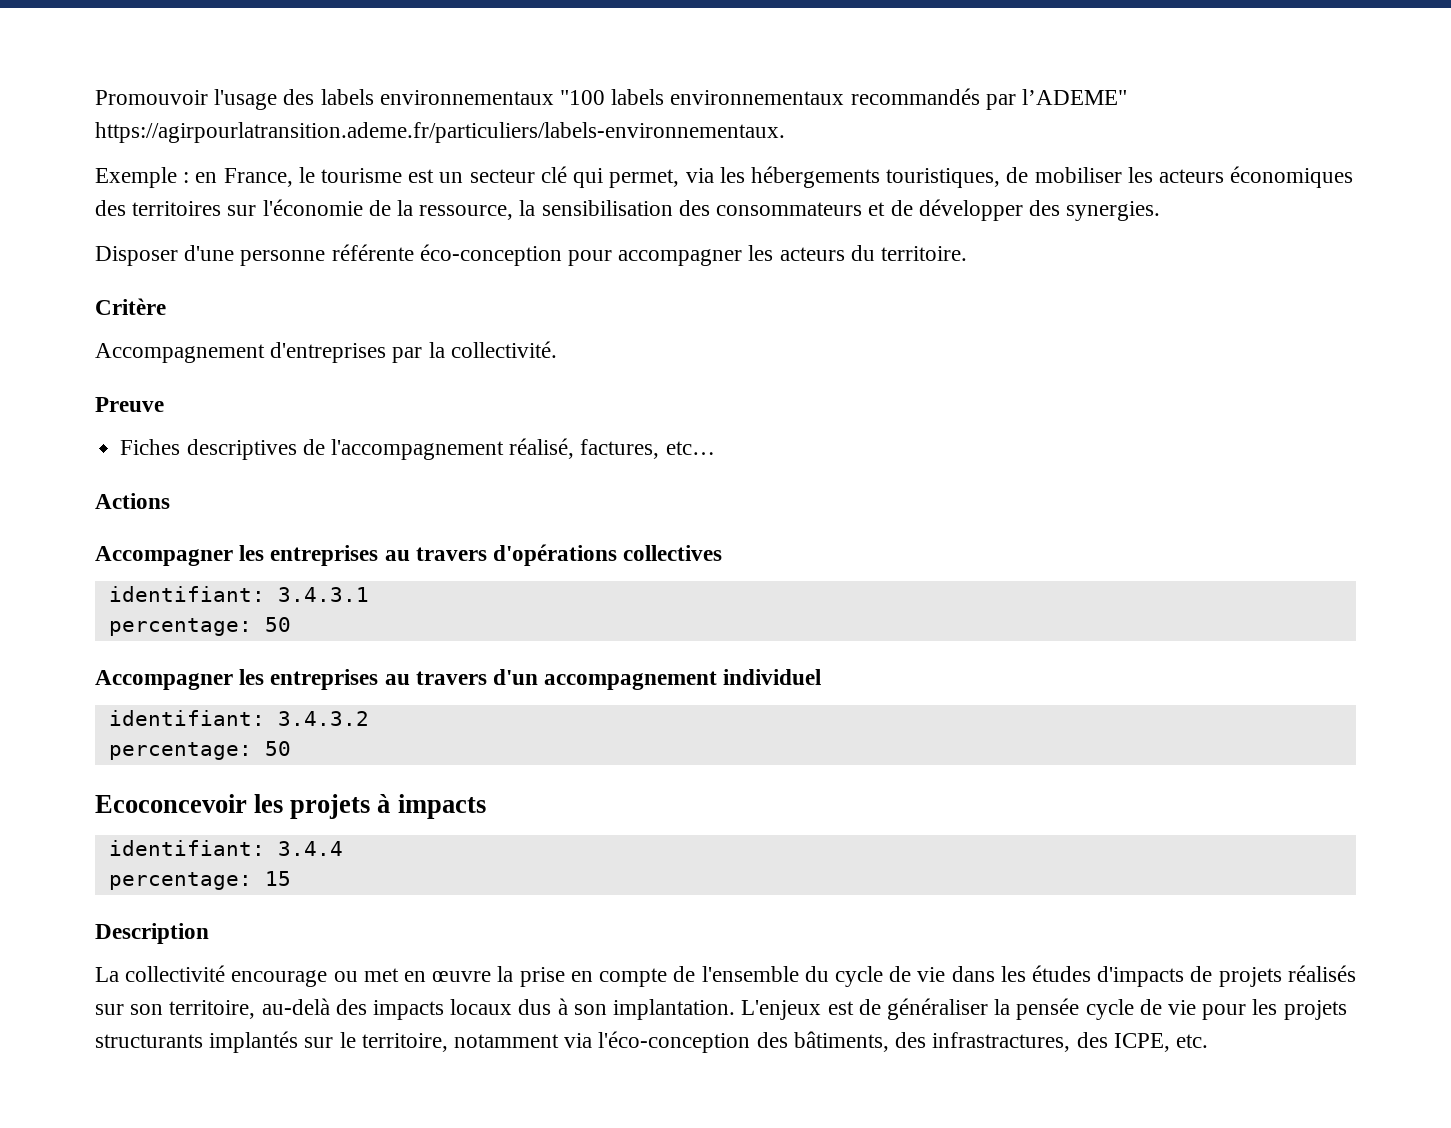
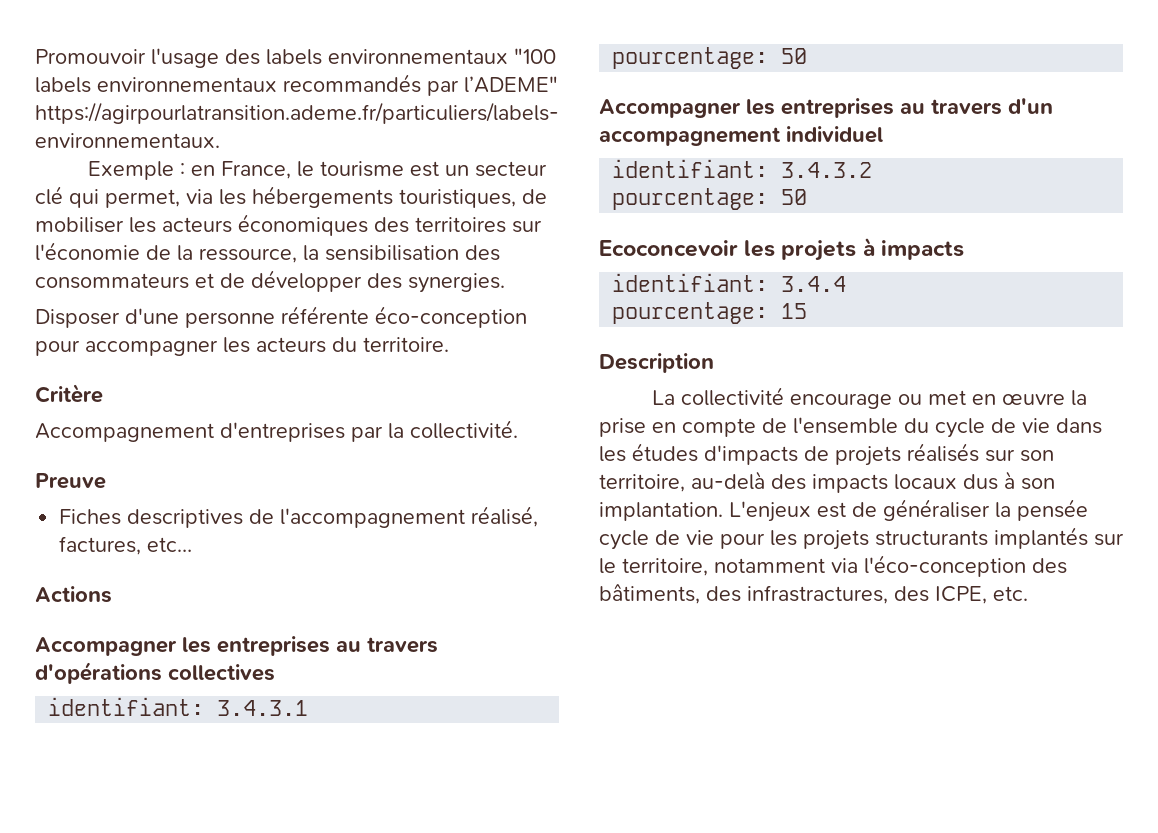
[108,618,252,636] percentage: -> [612,47,769,69] pourcentage:
[108,742,252,760] percentage: -> [612,188,769,210] pourcentage:
[108,872,252,890] percentage: -> [612,302,769,324] pourcentage:

